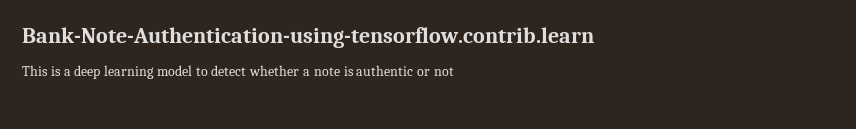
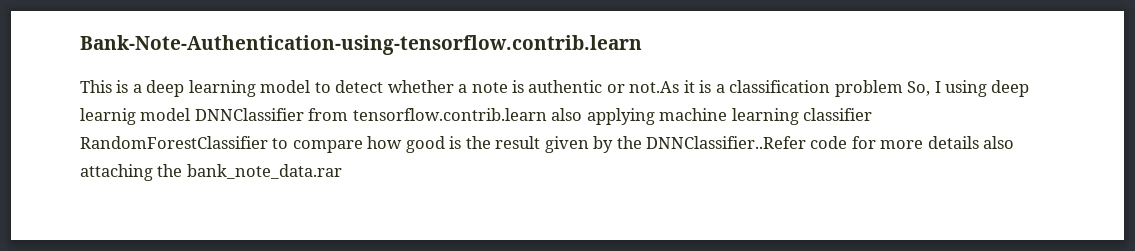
[433,67,454,76] not -> [629,80,1030,97] [80,108,873,125] [80,136,1015,153] [80,164,342,181] not.As it is a classification problem So, I using deep learnig model DNNClassifier from tensorflow.contrib.learn also applying machine learning classifier RandomForestClassifier to compare how good is the result given by the DNNClassifier..Refer code for more details also attaching the bank_note_data.rar

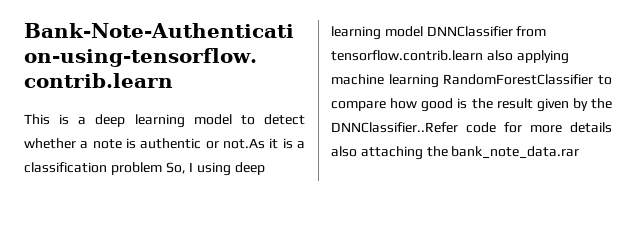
[80,108,136,125] learnig -> [331,26,381,40] learning
[803,108,873,121] classifier -> (439, 81) none

